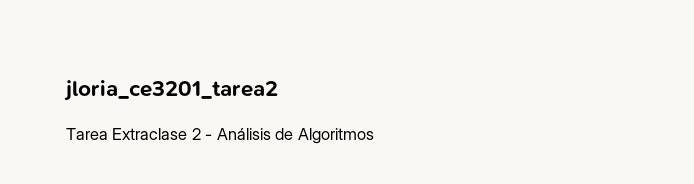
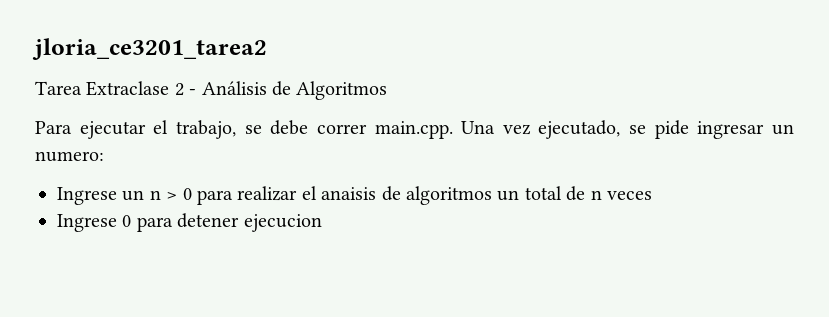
(374, 136) none -> [35,120,794,139] [35,151,104,162] [57,186,652,205] [57,213,322,232] // Para ejecutar el trabajo, se debe correr main.cpp. Una vez ejecutado, se pide ingresar un numero: // Ingrese un n > 0 para realizar el anaisis de algoritmos un total de n veces // Ingrese 0 para detener ejecucion

